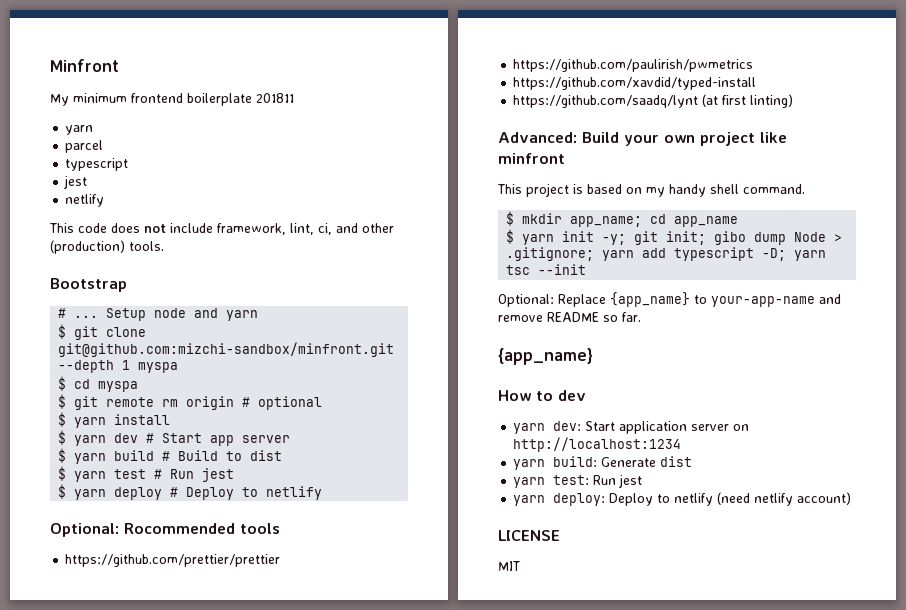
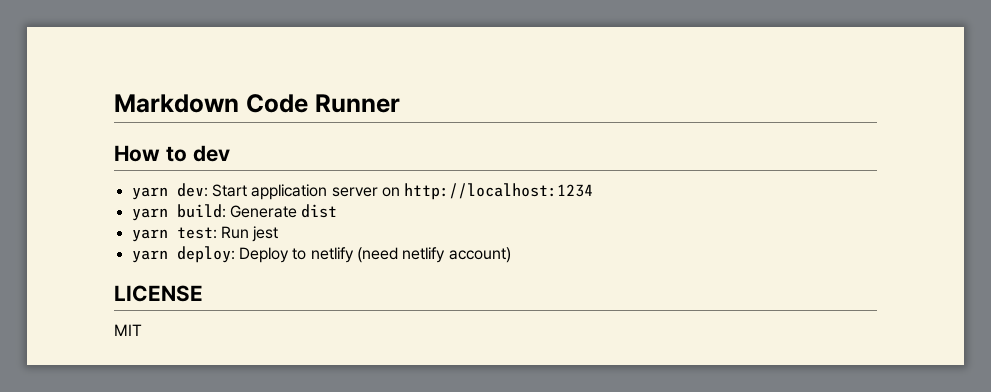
[50,59,119,72] [50,93,294,106] [65,125,94,135] [65,140,104,153] [65,158,129,171] [64,175,88,189] [65,194,105,207] [49,223,394,235] [50,240,164,254] [50,278,127,292] [58,308,259,321] [58,324,147,340] [58,342,395,357] [58,360,179,373] [58,376,139,392] [58,394,323,410] [58,412,171,428] [58,430,291,446] [58,448,283,464] [58,466,235,482] [58,484,323,500] [50,523,280,537] [65,554,281,567] [513,59,754,72] [513,77,757,90] [513,94,794,108] [498,132,787,146] [498,153,565,164] [497,183,805,197] [506,211,739,227] [506,229,843,245] [506,247,827,261] [506,264,587,275] [498,292,841,307] [498,312,641,322] [498,348,593,365] Minfront // My minimum frontend boilerplate 201811 // yarn // parcel // typescript // jest // netlify // This code does not include framework, lint, ci, and other (production) tools. // Bootstrap // # ... Setup node and yarn // $ git clone git@github.com:mizchi-sandbox/minfront.git --depth 1 myspa // $ cd myspa // $ git remote rm origin # optional // $ yarn install // $ yarn dev # Start app server // $ yarn build # Build to dist // $ yarn test # Run jest // $ yarn deploy # Deploy to netlify // Optional: Rocommended tools // https://github.com/prettier/prettier // https://github.com/paulirish/pwmetrics // https://github.com/xavdid/typed-install // https://github.com/saadq/lynt (at first linting) // Advanced: Build your own project like minfront // This project is based on my handy shell command. // $ mkdir app_name; cd app_name // $ yarn init -y; git init; gibo dump Node > .gitignore; yarn add typescript -D; yarn tsc --init // Optional: Replace {app_name} to your-app-name and remove README so far. // {app_name} -> [114,94,400,113] Markdown Code Runner

